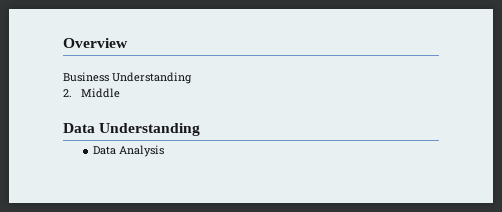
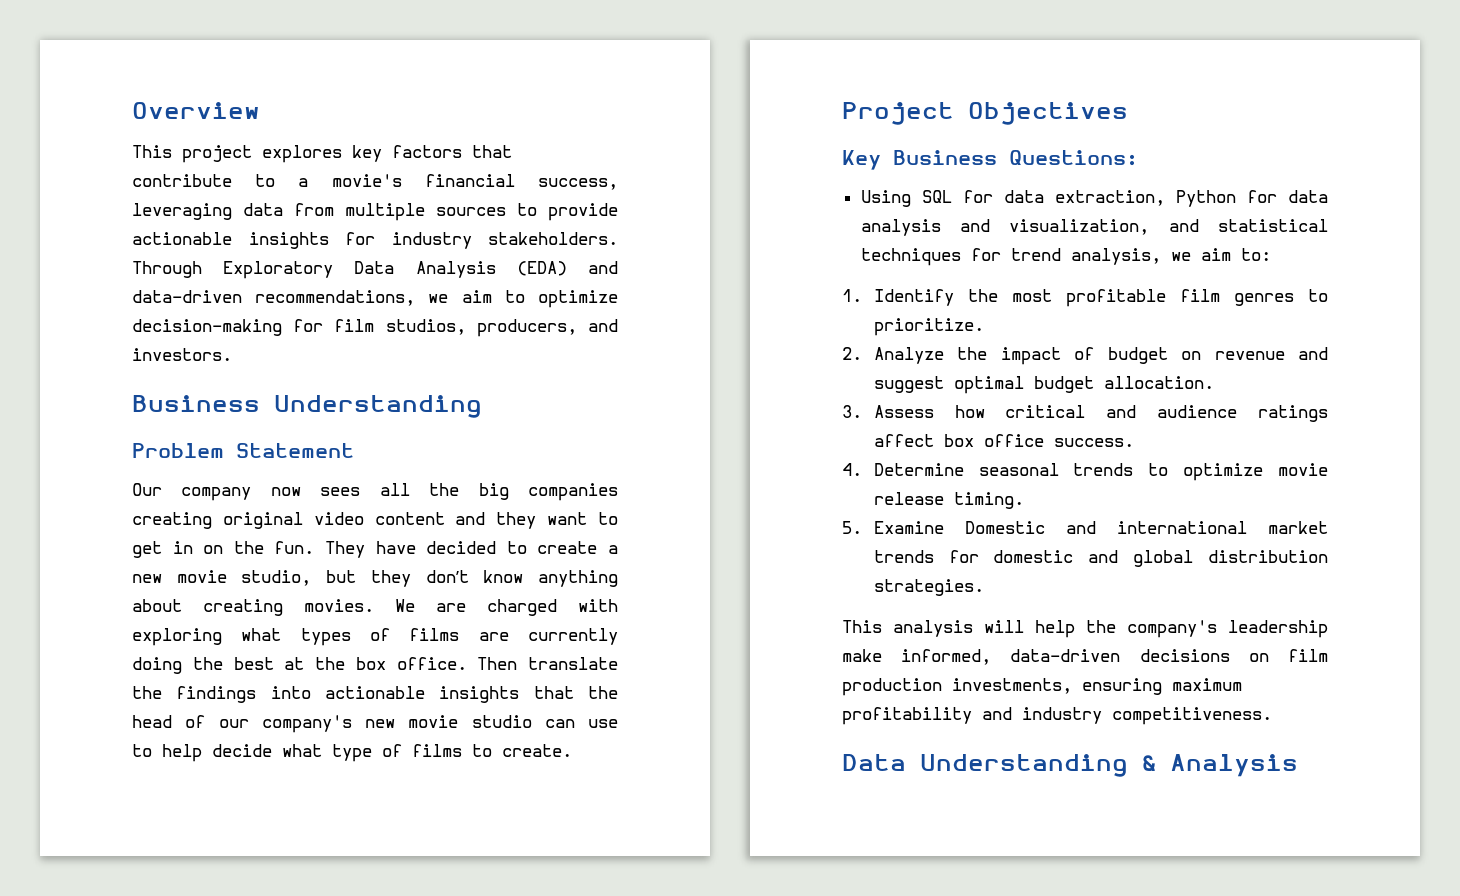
[63,72,192,84] [63,88,121,98] Business Understanding // 2. Middle -> [132,145,512,163] [132,174,618,190] [132,203,618,221] [132,232,618,249] [132,261,618,279] [132,290,618,308] [132,319,618,337] [132,348,232,361] [132,395,482,418] [132,443,354,458] [132,483,618,501] [132,512,618,529] [132,541,619,558] [132,570,618,587] [132,599,618,616] [132,628,618,646] [132,657,618,674] [132,686,618,703] [132,715,618,733] [132,744,572,762] [842,102,1128,125] [842,150,1138,170] [860,190,1328,207] [860,219,1328,236] [860,248,1271,266] [842,289,1328,307] [873,318,984,336] [842,347,1328,365] [873,376,1214,394] [842,405,1328,422] [873,434,1134,447] [842,463,1328,481] [873,492,1024,509] [842,521,1328,534] [873,550,1328,567] [873,579,984,596] [842,620,1328,638] [842,649,1328,665] [842,678,1242,696] [842,707,1272,725] This project explores key factors that contribute to a movie's financial success, leveraging data from multiple sources to provide actionable insights for industry stakeholders. Through Exploratory Data Analysis (EDA) and data-driven recommendations, we aim to optimize decision-making for film studios, producers, and investors. // Business Understanding // Problem Statement // Our company now sees all the big companies creating original video content and they want to get in on the fun. They have decided to create a new movie studio, but they don’t know anything about creating movies. We are charged with exploring what types of films are currently doing the best at the box office. Then translate the findings into actionable insights that the head of our company's new movie studio can use to help decide what type of films to create. // Project Objectives // Key Business Questions: // Using SQL for data extraction, Python for data analysis and visualization, and statistical techniques for trend analysis, we aim to: // 1. Identify the most profitable film genres to prioritize. // 2. Analyze the impact of budget on revenue and suggest optimal budget allocation. // 3. Assess how critical and audience ratings affect box office success. // 4. Determine seasonal trends to optimize movie release timing. // 5. Examine Domestic and international market trends for domestic and global distribution strategies. // This analysis will help the company's leadership make informed, data-driven decisions on film production investments, ensuring maximum profitability and industry competitiveness.
[93,146,117,155] // Data -> [1142,755,1156,771] &

